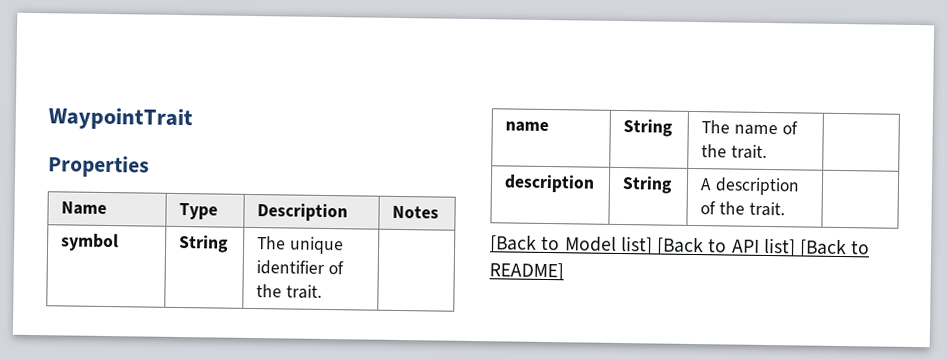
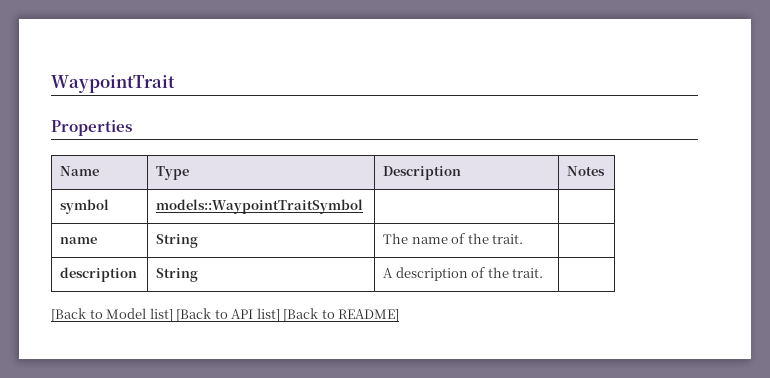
[178,234,230,253] [257,236,345,255] [256,260,345,275] [256,284,323,299] String | The unique identifier of the trait. -> [156,199,364,214] models::WaypointTraitSymbol |

